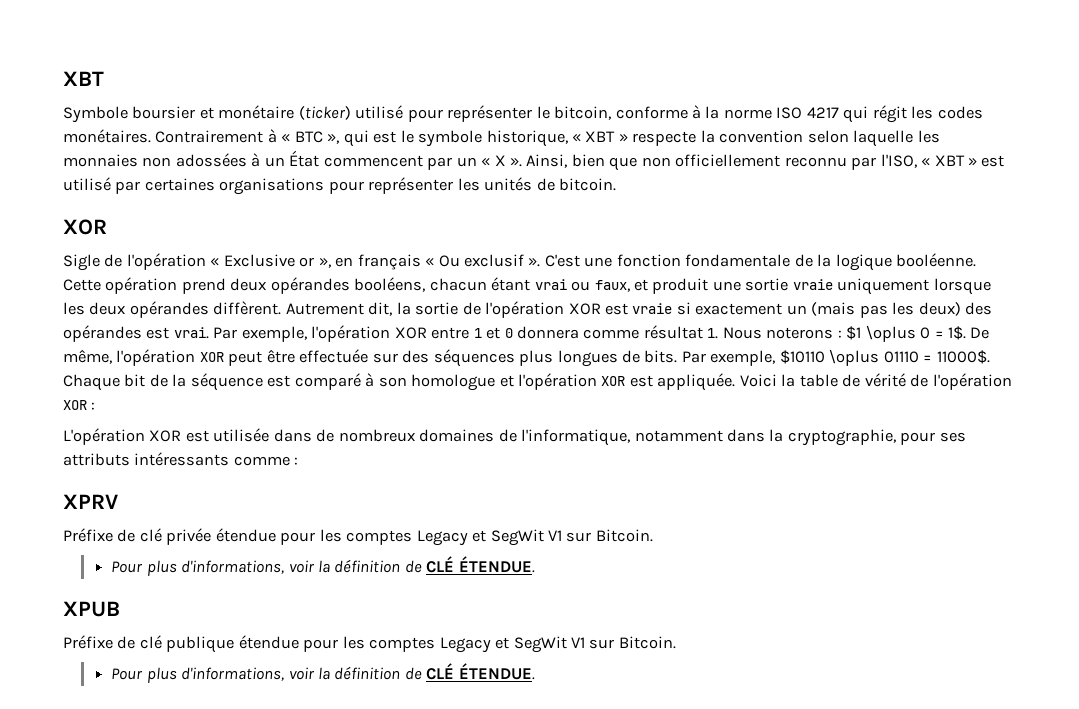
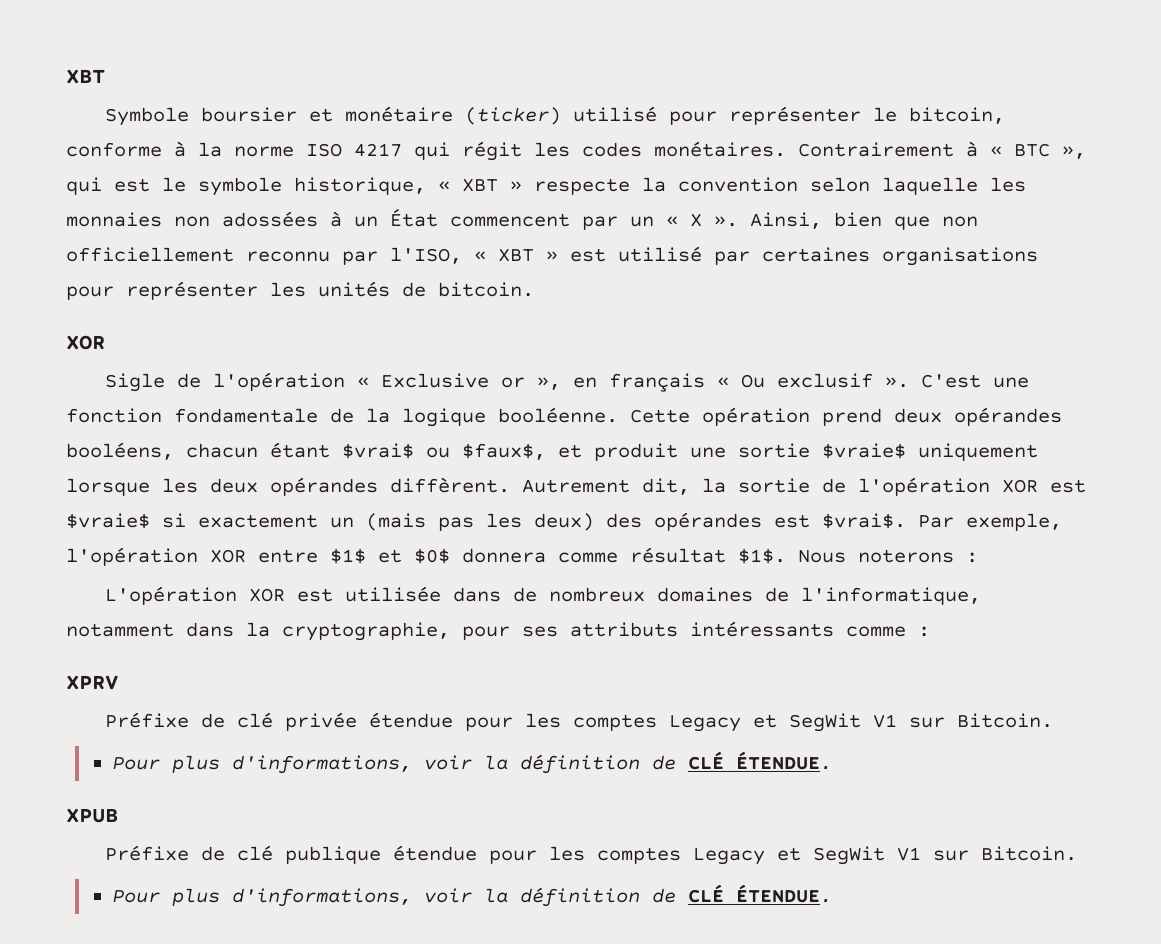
[534,279,630,292] vrai ou faux, -> [342,443,546,460] $vrai$ ou $faux$,
[792,279,833,290] vraie -> [822,443,906,459] $vraie$
[632,303,673,314] vraie -> [66,513,150,529] $vraie$
[173,327,209,339] vrai. -> [822,513,906,529] $vrai$.
[473,327,513,339] 1 et 0 -> [330,548,450,564] $1$ et $0$
[707,328,719,339] 1. -> [738,548,786,564] $1$.
[846,325,990,342] [63,349,990,367] [63,373,1012,391] [63,400,96,410] $1 \oplus 0 = 1$. De même, l'opération XOR peut être effectuée sur des séquences plus longues de bits. Par exemple, $10110 \oplus 01110 = 11000$. Chaque bit de la séquence est comparé à son homologue et l'opération XOR est appliquée. Voici la table de vérité de l'opération XOR : -> (978, 557) none

